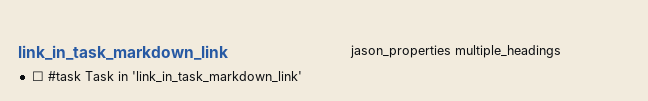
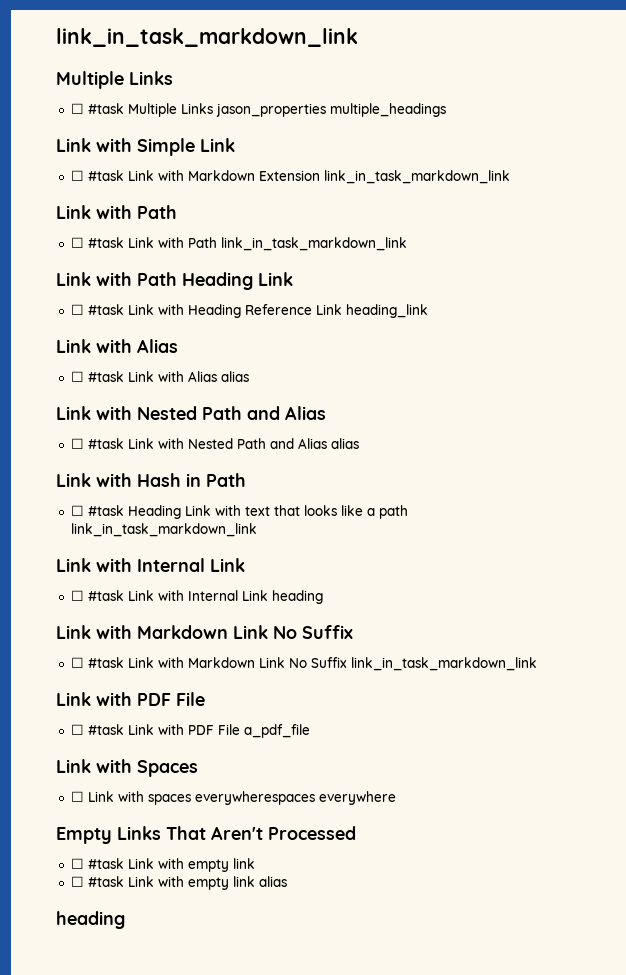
[18,45,228,60] [31,71,302,83] link_in_task_markdown_link // ☐ #task Task in 'link_in_task_markdown_link' -> [56,28,358,47] [56,71,173,89] [70,103,213,117] link_in_task_markdown_link // Multiple Links // ☐ #task Multiple Links
(561, 51) none -> [56,138,235,156] [70,170,510,184] [56,205,177,219] [70,237,407,251] [56,272,293,290] [70,304,428,318] [56,339,178,353] [70,371,249,382] [56,406,326,420] [70,438,359,449] [56,473,246,487] [70,505,408,519] [70,523,257,537] [56,558,245,572] [70,590,323,604] [56,625,353,639] [70,657,537,671] [56,692,205,706] [70,724,310,738] [56,759,198,777] [70,791,396,805] [56,826,356,844] [70,858,255,872] [70,876,287,890] [56,911,125,929] // Link with Simple Link // ☐ #task Link with Markdown Extension link_in_task_markdown_link // Link with Path // ☐ #task Link with Path link_in_task_markdown_link // Link with Path Heading Link // ☐ #task Link with Heading Reference Link heading_link // Link with Alias // ☐ #task Link with Alias alias // Link with Nested Path and Alias // ☐ #task Link with Nested Path and Alias alias // Link with Hash in Path // ☐ #task Heading Link with text that looks like a path link_in_task_markdown_link // Link with Internal Link // ☐ #task Link with Internal Link heading // Link with Markdown Link No Suffix // ☐ #task Link with Markdown Link No Suffix link_in_task_markdown_link // Link with PDF File // ☐ #task Link with PDF File a_pdf_file // Link with Spaces // ☐ Link with spaces everywherespaces everywhere // Empty Links That Aren't Processed // ☐ #task Link with empty link // ☐ #task Link with empty link alias // heading

